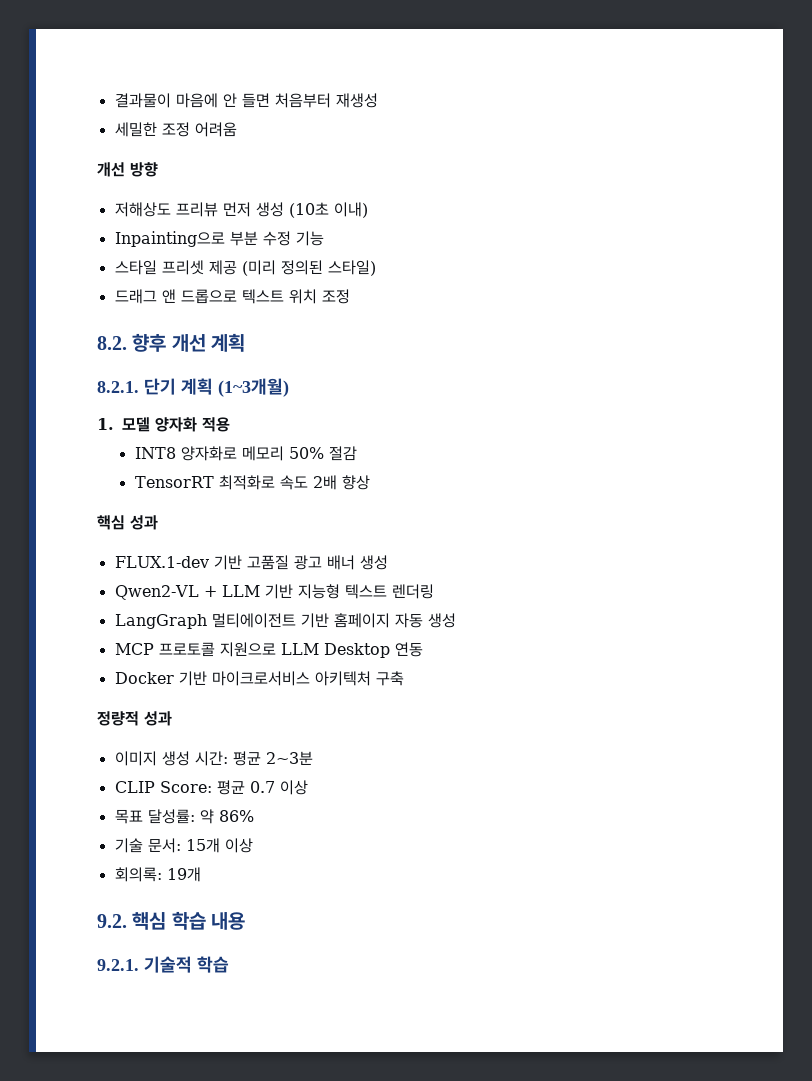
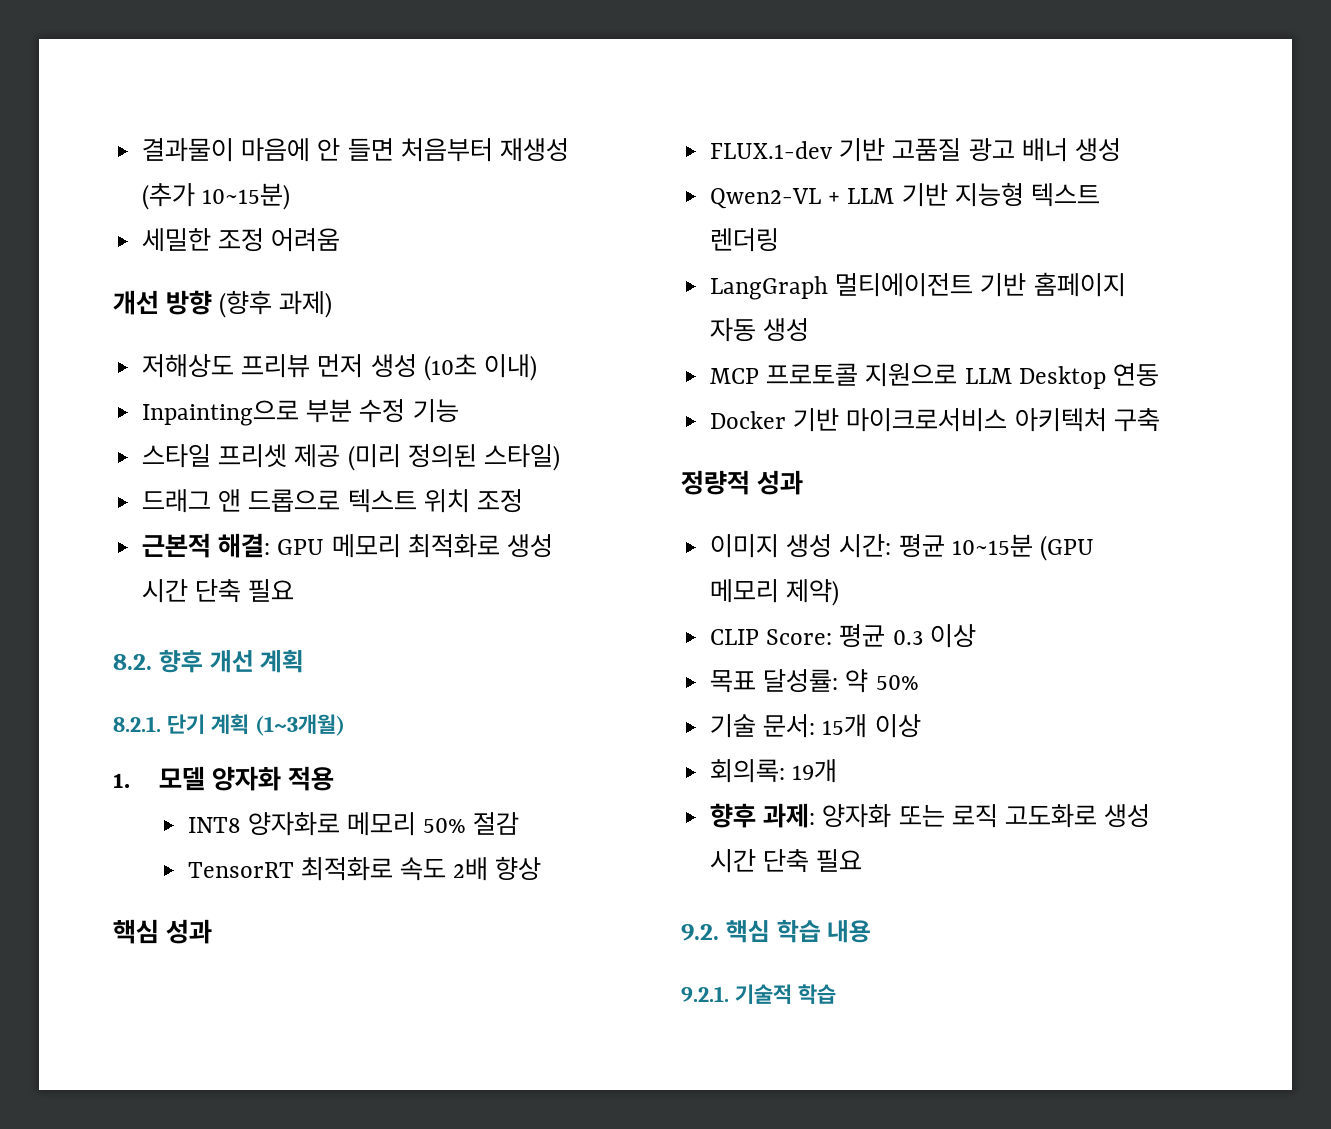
(378, 100) none -> [142,183,291,210] (추가 10~15분)
(158, 169) none -> [219,290,333,318] (향후 과제)
(350, 296) none -> [142,533,553,558] [142,579,295,603] // 근본적 해결: GPU 메모리 최적화로 생성 시간 단축 필요
[265,751,313,765] 2~3분 -> [951,534,1094,561] [710,579,840,606] 10~15분 (GPU 메모리 제약)
[249,781,275,793] 0.7 -> [892,630,923,645] 0.3
[218,810,254,822] 86% -> [875,675,919,690] 50%
(201, 874) none -> [710,803,1151,828] [710,849,863,873] // 향후 과제: 양자화 또는 로직 고도화로 생성 시간 단축 필요

